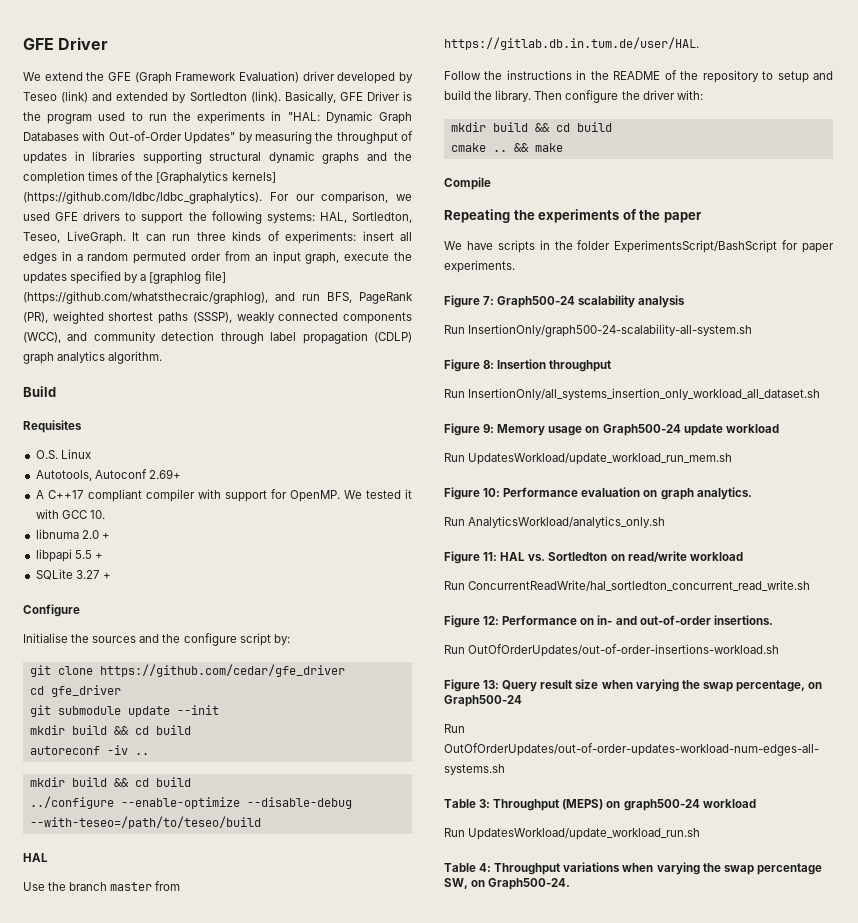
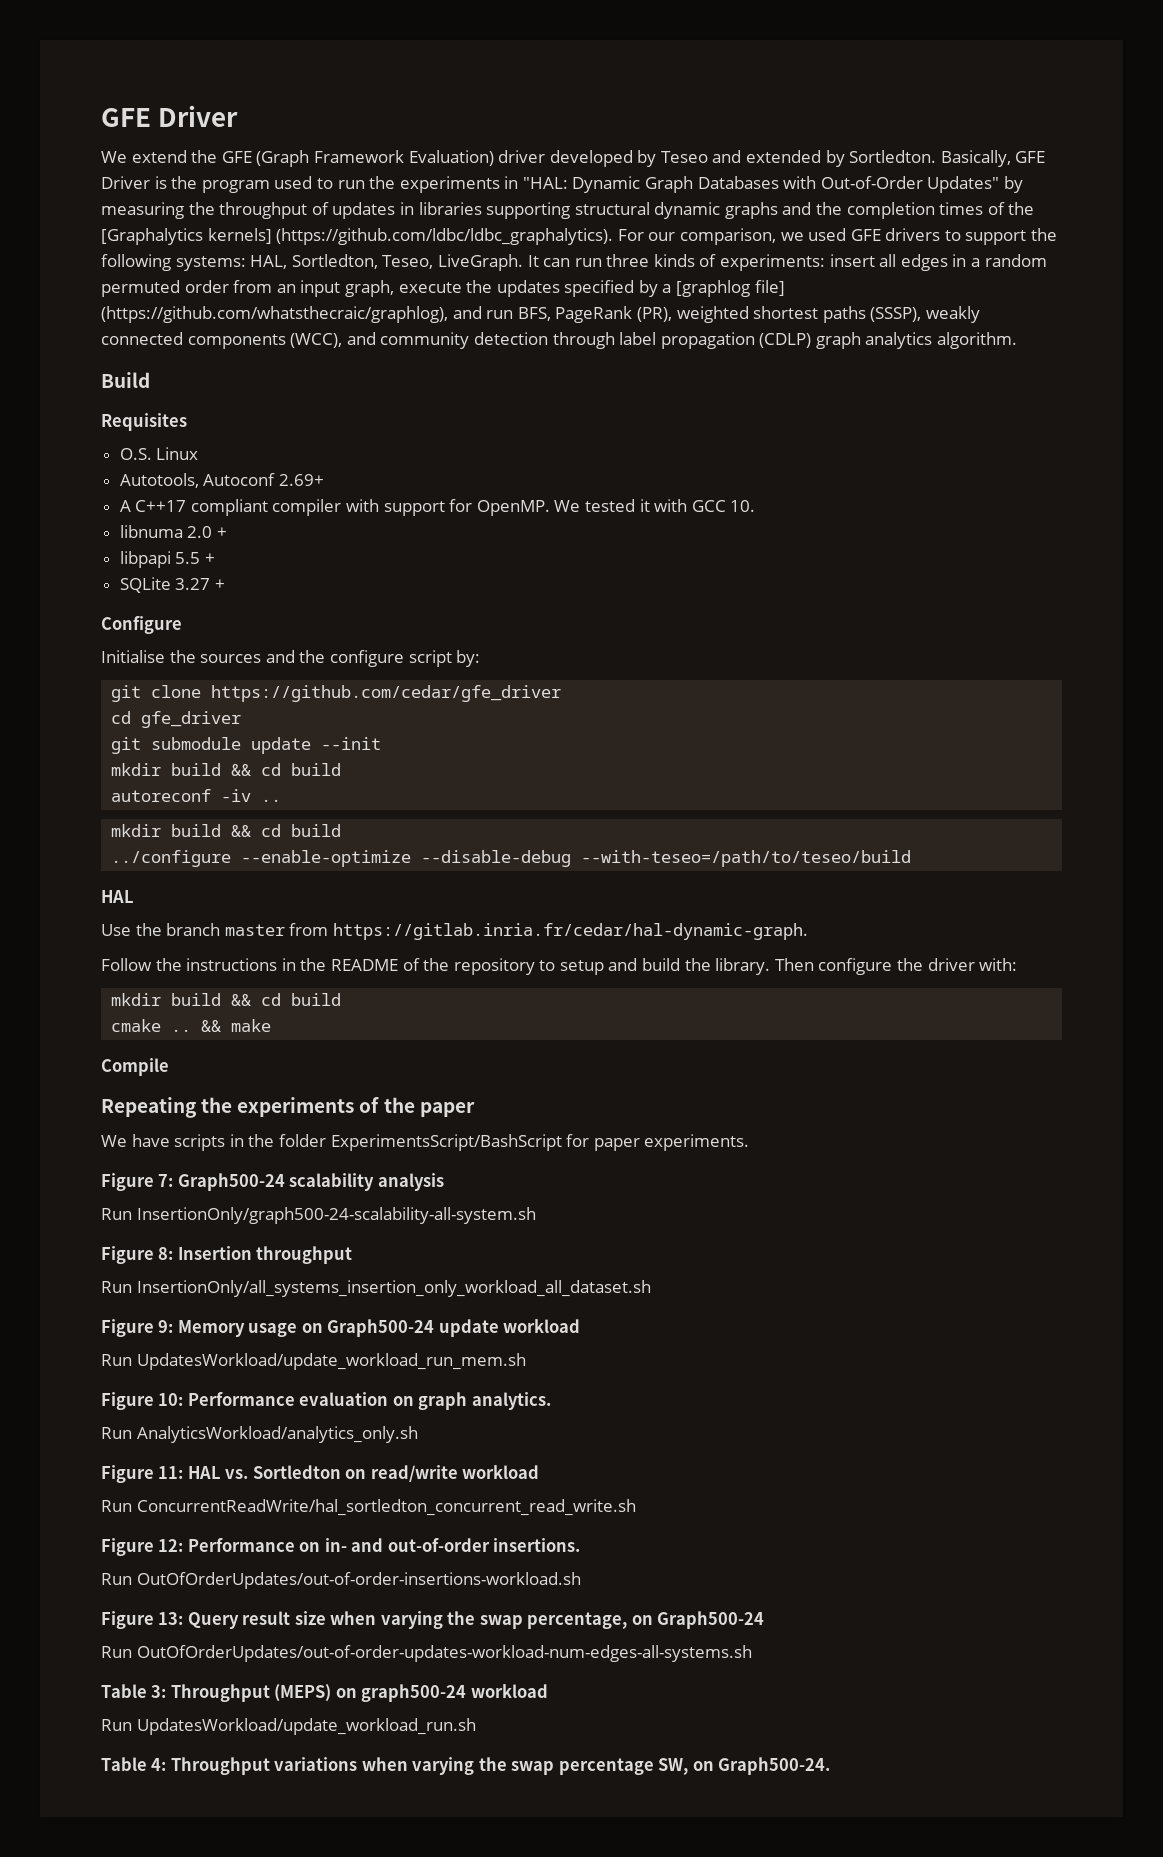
[61,91,89,103] (link) -> (708, 157) none
[189,91,281,103] Sortledton (link). -> [849,150,937,163] Sortledton.
[444,37,699,50] https://gitlab.db.in.tum.de/user/HAL. -> [332,923,808,940] https://gitlab.inria.fr/cedar/hal-dynamic-graph.

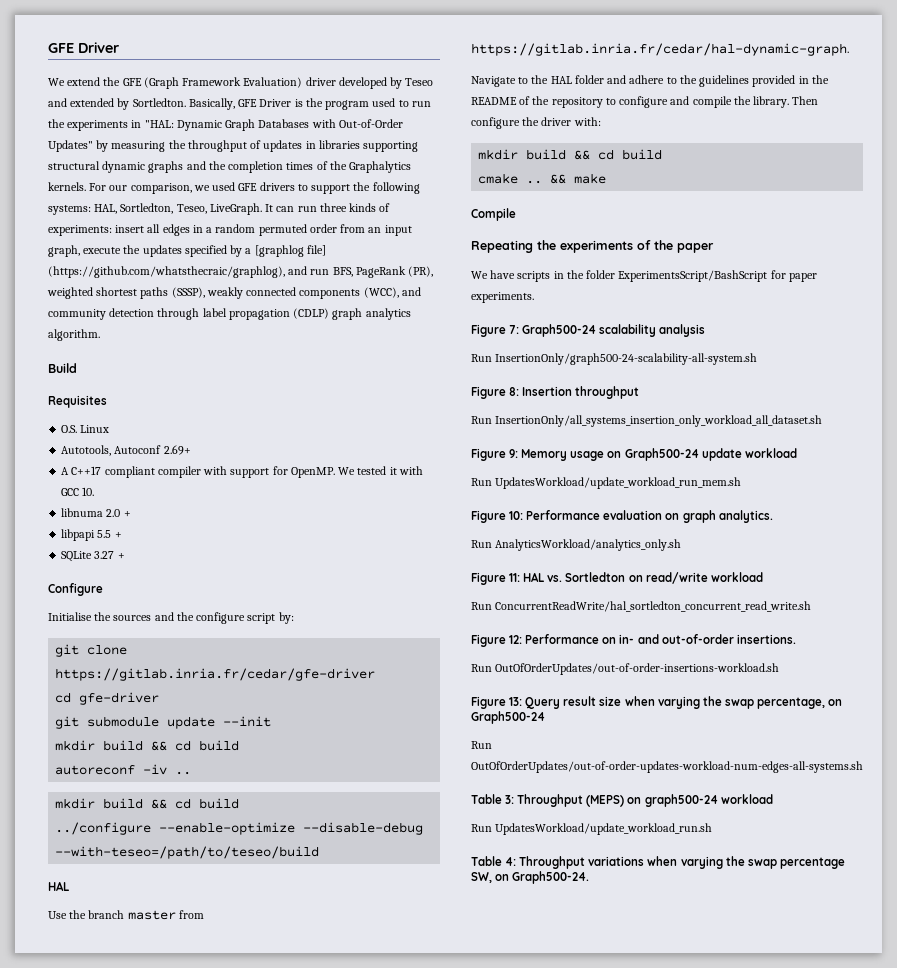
[101,228,614,245] [Graphalytics kernels] (https://github.com/ldbc/ldbc_graphalytics). -> [349,161,412,173] [48,182,86,191] Graphalytics kernels.
[211,685,562,702] [111,711,242,728] https://github.com/cedar/gfe_driver // cd gfe_driver -> [55,668,376,681] [55,692,160,705] https://gitlab.inria.fr/cedar/gfe-driver // cd gfe-driver
[101,958,278,971] Follow the instructions -> [471,75,796,87] Navigate to the HAL folder and adhere to the guidelines provided
[559,958,681,975] setup and build -> [619,96,732,108] configure and compile

